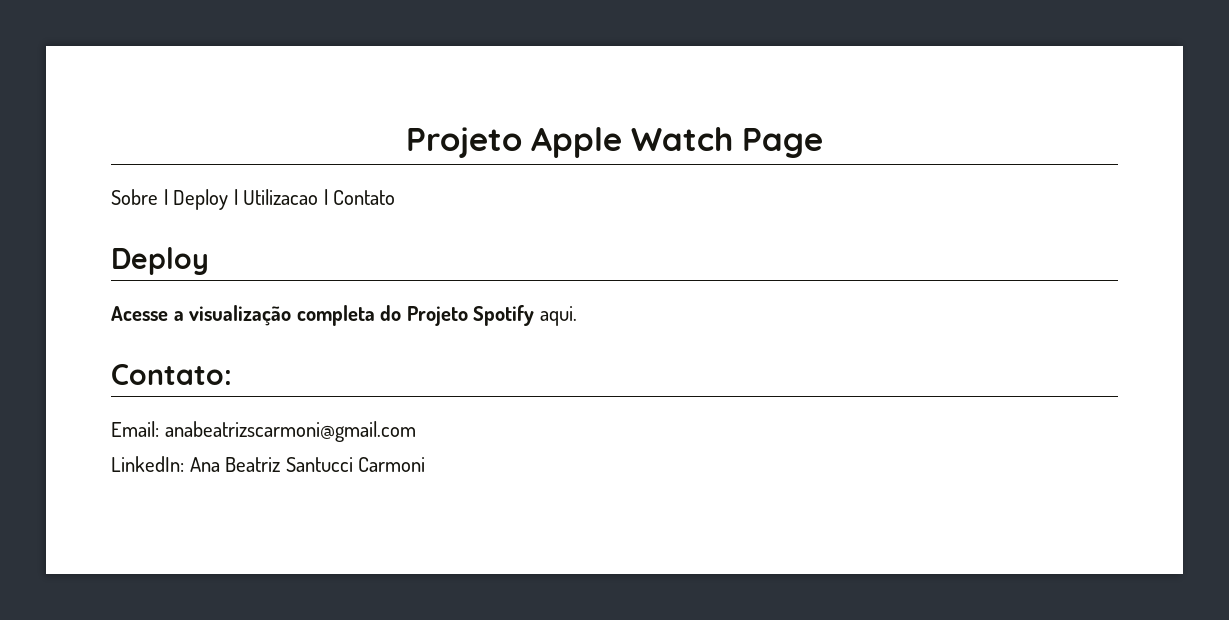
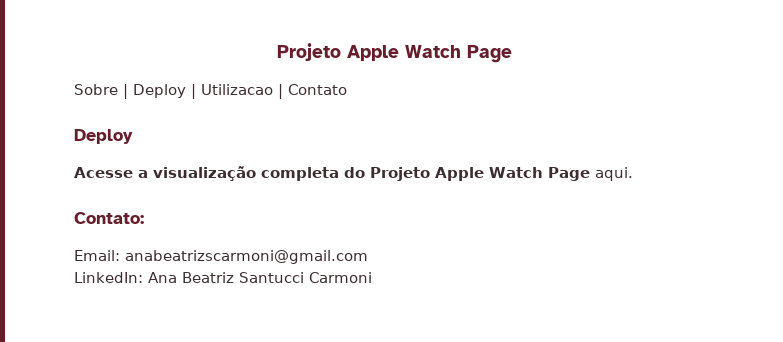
[473,305,535,326] Spotify -> [435,167,590,181] Apple Watch Page

